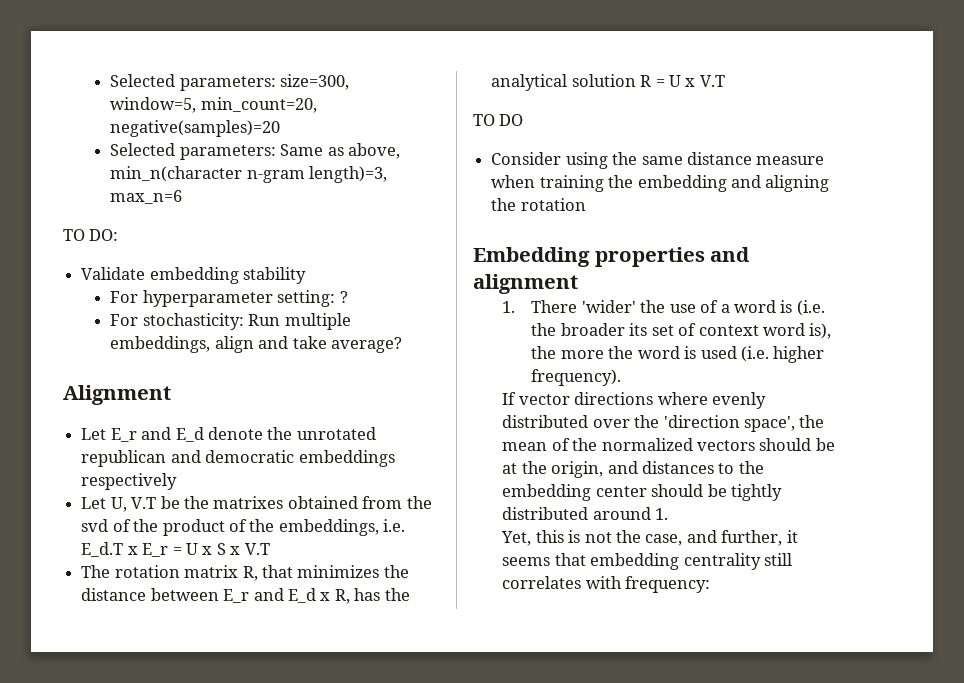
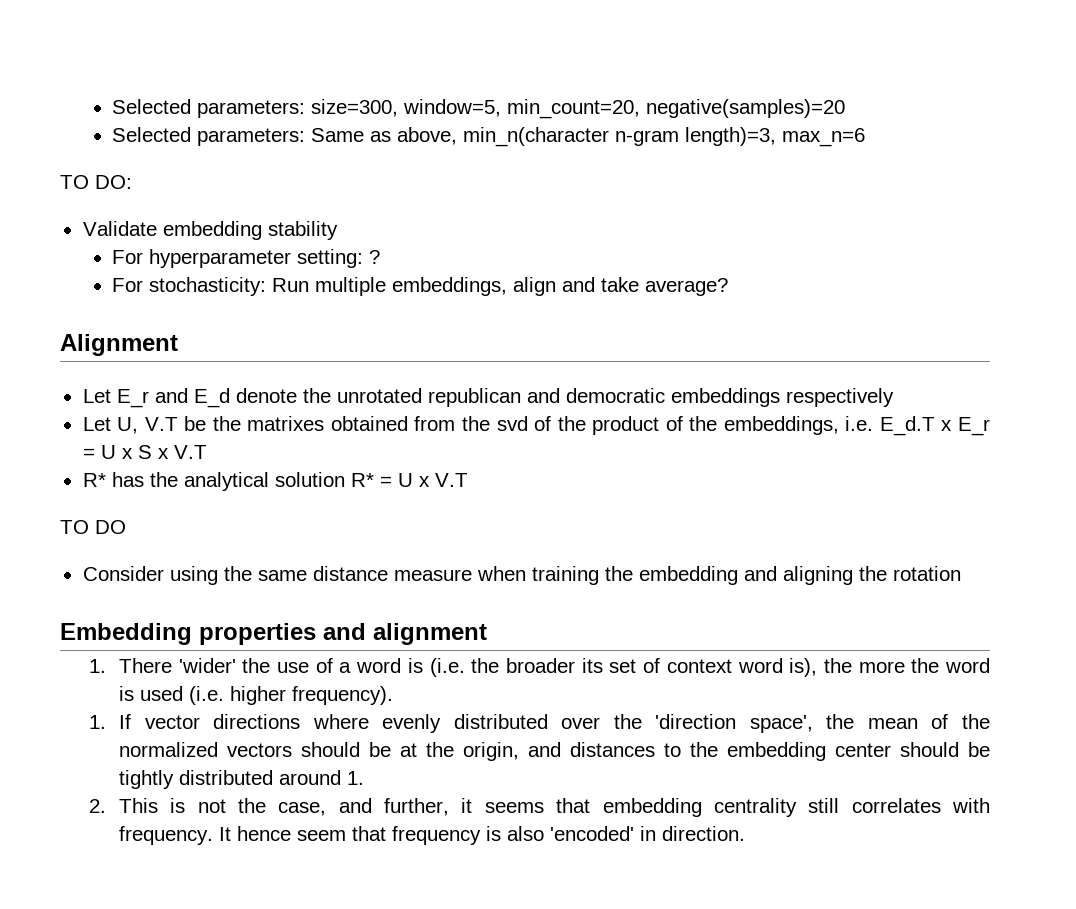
[81,565,409,581] [81,588,350,604] The rotation matrix R, that minimizes the distance between E_r and E_d x R, -> [82,473,106,487] R*
[640,75,652,87] R -> [350,473,374,487] R*
(622, 377) none -> [89,715,107,729] 1.
[501,530,564,546] Yet, this -> [89,798,158,813] 2. This
[625,576,711,593] frequency: -> [118,826,745,845] frequency. It hence seem that frequency is also 'encoded' in direction.

